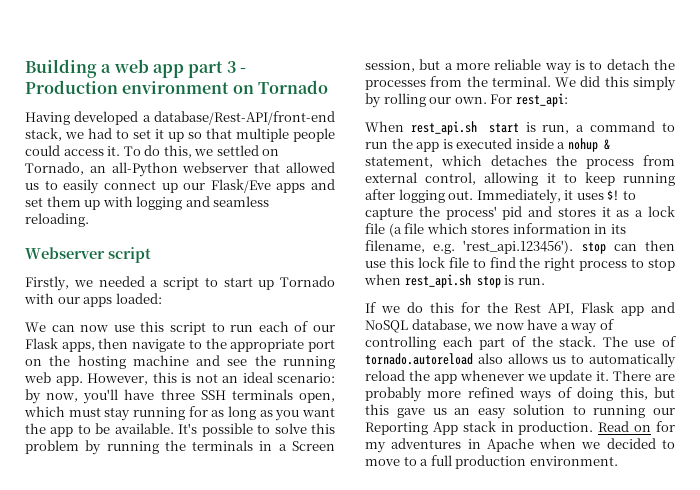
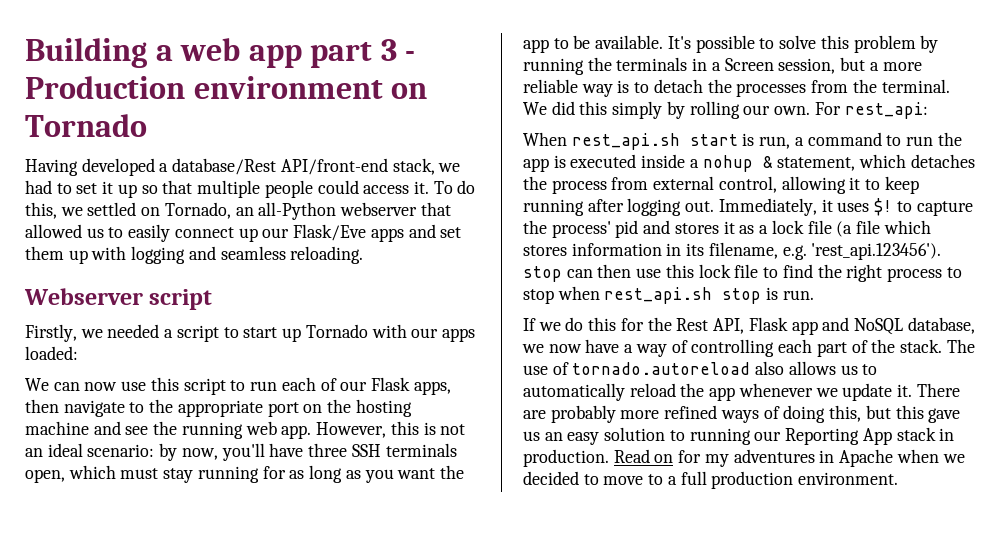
[154,111,335,125] database/Rest-API/front-end -> [172,158,388,175] database/Rest API/front-end

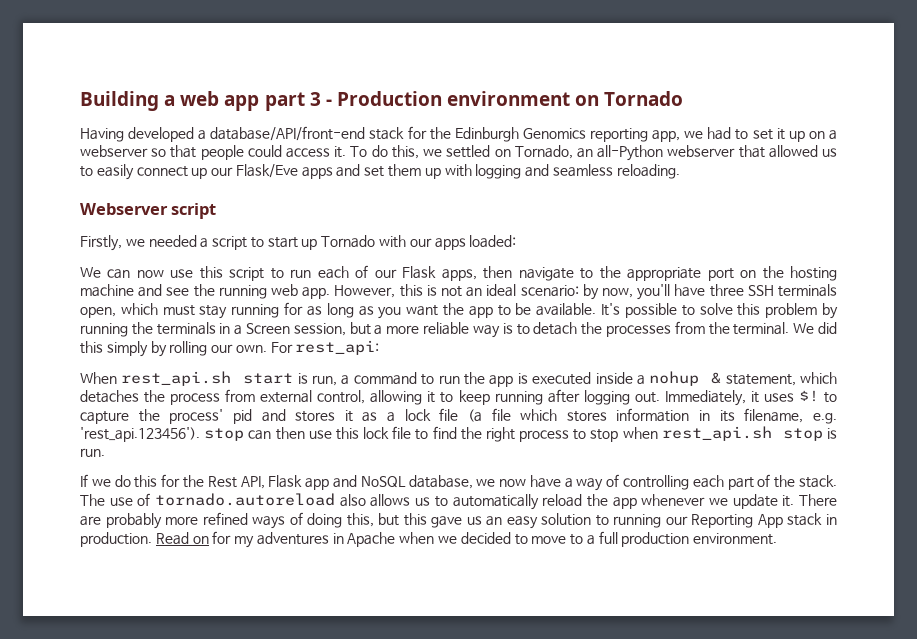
[172,158,435,175] database/Rest API/front-end stack, -> [210,126,681,142] database/API/front-end stack for the Edinburgh Genomics reporting app,
(137, 191) none -> [808,130,837,140] [80,145,148,157] on a webserver
[197,180,261,198] multiple -> (197, 151) none

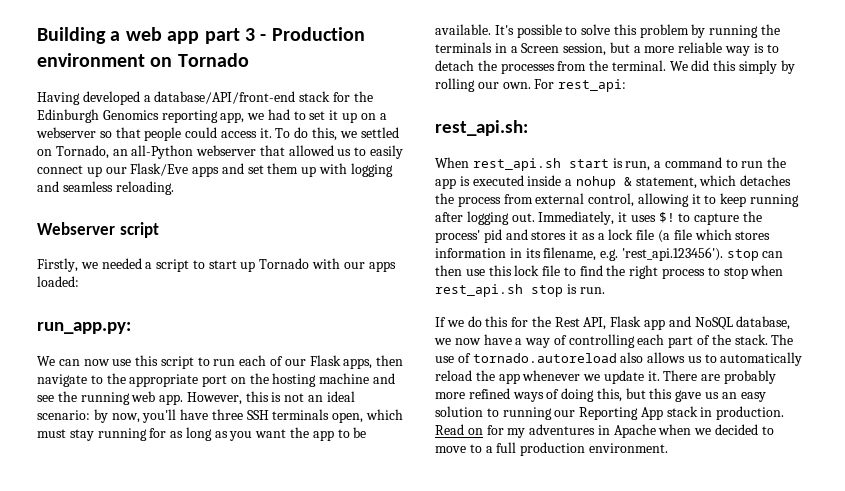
(517, 241) none -> [37,322,131,334] // run_app.py:
(380, 347) none -> [435,120,528,136] // rest_api.sh:

